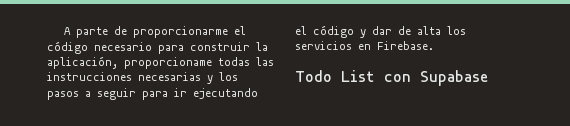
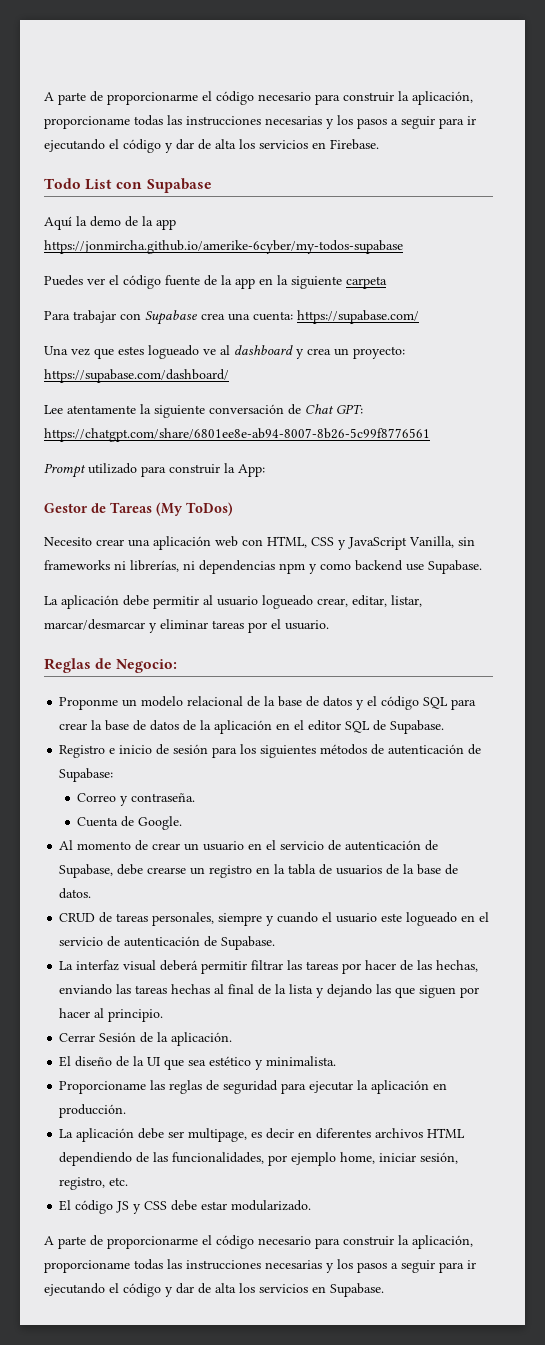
(488, 78) none -> [44,216,176,230] [44,240,403,254] [44,275,387,289] [44,310,419,325] [44,345,405,359] [44,369,229,383] [44,404,363,418] [44,428,430,442] [44,463,265,478] [44,502,233,516] [44,536,475,550] [44,560,482,574] [44,595,422,609] [44,619,329,633] [44,658,178,673] [59,696,477,710] [59,720,445,734] [59,744,482,758] [59,768,114,782] [77,793,196,806] [77,816,183,830] [59,840,439,851] [59,864,459,878] [59,888,92,899] [59,912,490,926] [59,936,276,950] [59,960,479,974] [59,984,480,998] [59,1008,164,1022] [59,1032,233,1046] [59,1056,337,1070] [59,1080,448,1094] [59,1104,127,1118] [59,1128,466,1142] [59,1152,459,1166] [59,1177,129,1190] [59,1200,312,1214] [44,1235,473,1249] [44,1259,476,1273] [44,1283,384,1297] // Aquí la demo de la app https://jonmircha.github.io/amerike-6cyber/my-todos-supabase // Puedes ver el código fuente de la app en la siguiente carpeta // Para trabajar con Supabase crea una cuenta: https://supabase.com/ // Una vez que estes logueado ve al dashboard y crea un proyecto: https://supabase.com/dashboard/ // Lee atentamente la siguiente conversación de Chat GPT: https://chatgpt.com/share/6801ee8e-ab94-8007-8b26-5c99f8776561 // Prompt utilizado para construir la App: // Gestor de Tareas (My ToDos) // Necesito crear una aplicación web con HTML, CSS y JavaScript Vanilla, sin frameworks ni librerías, ni dependencias npm y como backend use Supabase. // La aplicación debe permitir al usuario logueado crear, editar, listar, marcar/desmarcar y eliminar tareas por el usuario. // Reglas de Negocio: // Proponme un modelo relacional de la base de datos y el código SQL para crear la base de datos de la aplicación en el editor SQL de Supabase. // Registro e inicio de sesión para los siguientes métodos de autenticación de Supabase: // Correo y contraseña. // Cuenta de Google. // Al momento de crear un usuario en el servicio de autenticación de Supabase, debe crearse un registro en la tabla de usuarios de la base de datos. // CRUD de tareas personales, siempre y cuando el usuario este logueado en el servicio de autenticación de Supabase. // La interfaz visual deberá permitir filtrar las tareas por hacer de las hechas, enviando las tareas hechas al final de la lista y dejando las que siguen por hacer al principio. // Cerrar Sesión de la aplicación. // El diseño de la UI que sea estético y minimalista. // Proporcioname las reglas de seguridad para ejecutar la aplicación en producción. // La aplicación debe ser multipage, es decir en diferentes archivos HTML dependiendo de las funcionalidades, por ejemplo home, iniciar sesión, registro, etc. // El código JS y CSS debe estar modularizado. // A parte de proporcionarme el código necesario para construir la aplicación, proporcioname todas las instrucciones necesarias y los pasos a seguir para ir ejecutando el código y dar de alta los servicios en Supabase.

